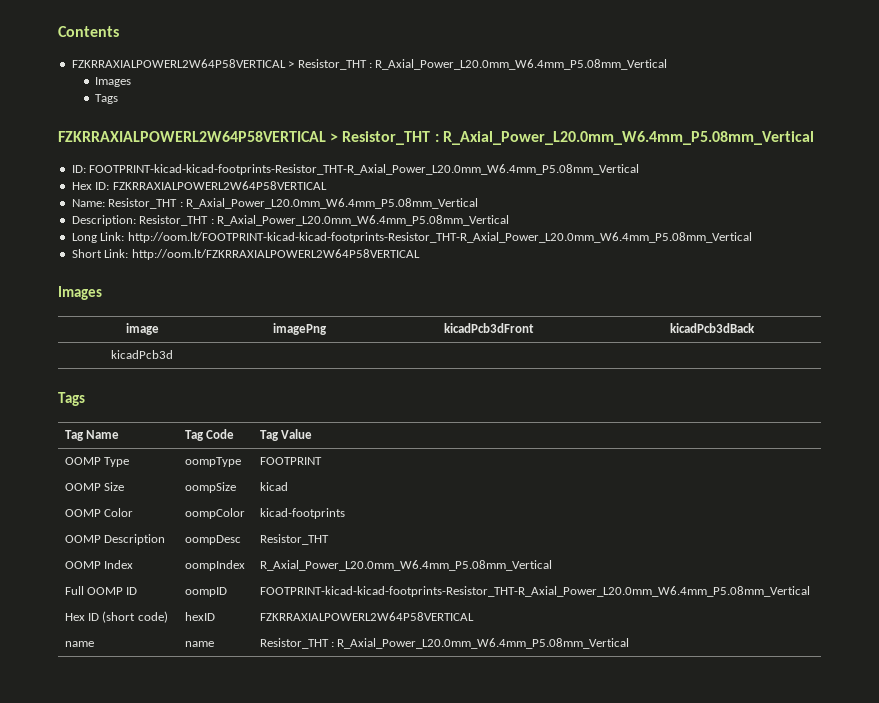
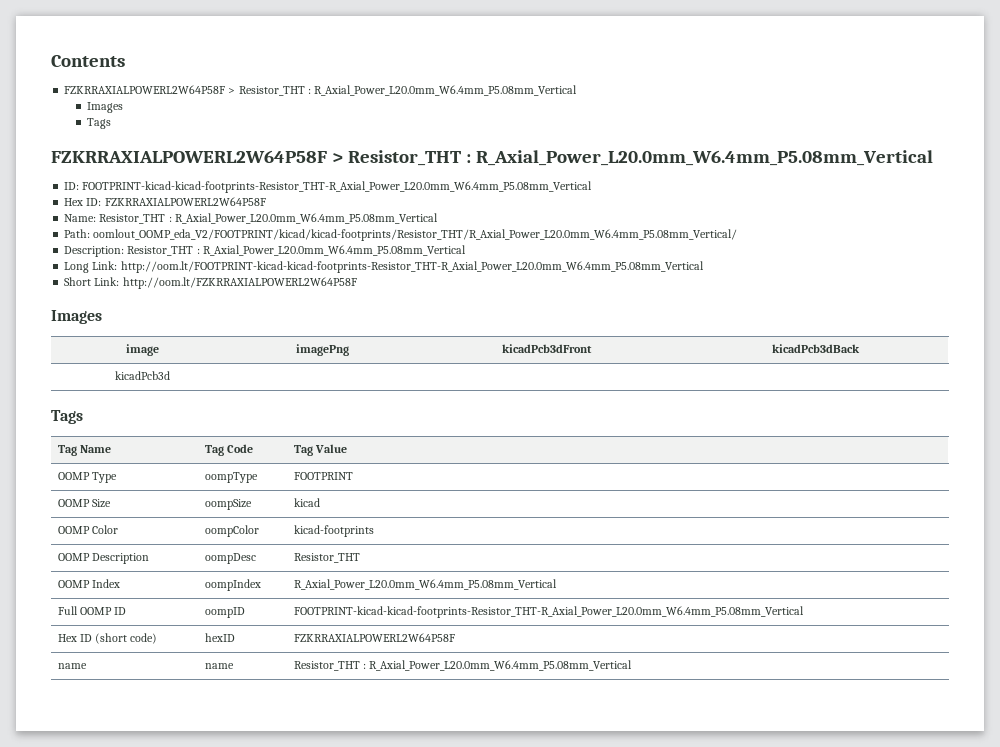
[71,59,286,68] FZKRRAXIALPOWERL2W64P58VERTICAL -> [64,85,226,94] FZKRRAXIALPOWERL2W64P58F
[58,131,326,142] FZKRRAXIALPOWERL2W64P58VERTICAL -> [51,150,327,163] FZKRRAXIALPOWERL2W64P58F
[112,181,327,190] FZKRRAXIALPOWERL2W64P58VERTICAL -> [104,197,266,206] FZKRRAXIALPOWERL2W64P58F
(478, 203) none -> [64,229,738,241] // Path: oomlout_OOMP_eda_V2/FOOTPRINT/kicad/kicad-footprints/Resistor_THT/R_Axial_Power_L20.0mm_W6.4mm_P5.08mm_Vertical/
[131,249,420,260] http://oom.lt/FZKRRAXIALPOWERL2W64P58VERTICAL -> [122,277,357,289] http://oom.lt/FZKRRAXIALPOWERL2W64P58F
[259,612,474,621] FZKRRAXIALPOWERL2W64P58VERTICAL -> [293,633,455,642] FZKRRAXIALPOWERL2W64P58F

